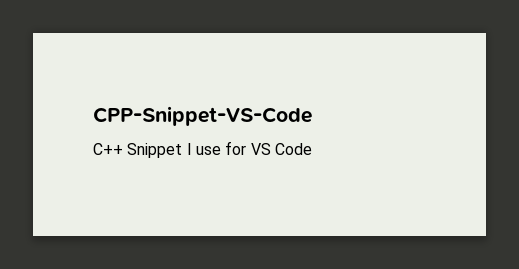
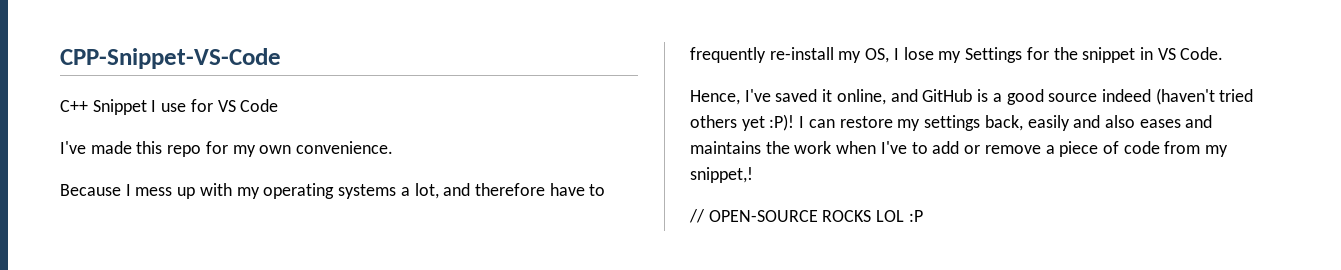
(312, 149) none -> [60,141,394,157] [60,183,606,199] [690,47,1224,63] [690,88,1254,105] [690,114,1213,131] [690,141,1229,157] [690,167,753,183] [689,209,923,223] // I've made this repo for my own convenience. // Because I mess up with my operating systems a lot, and therefore have to frequently re-install my OS, I lose my Settings for the snippet in VS Code. // Hence, I've saved it online, and GitHub is a good source indeed (haven't tried others yet :P)! I can restore my settings back, easily and also eases and maintains the work when I've to add or remove a piece of code from my snippet,! // // OPEN-SOURCE ROCKS LOL :P

